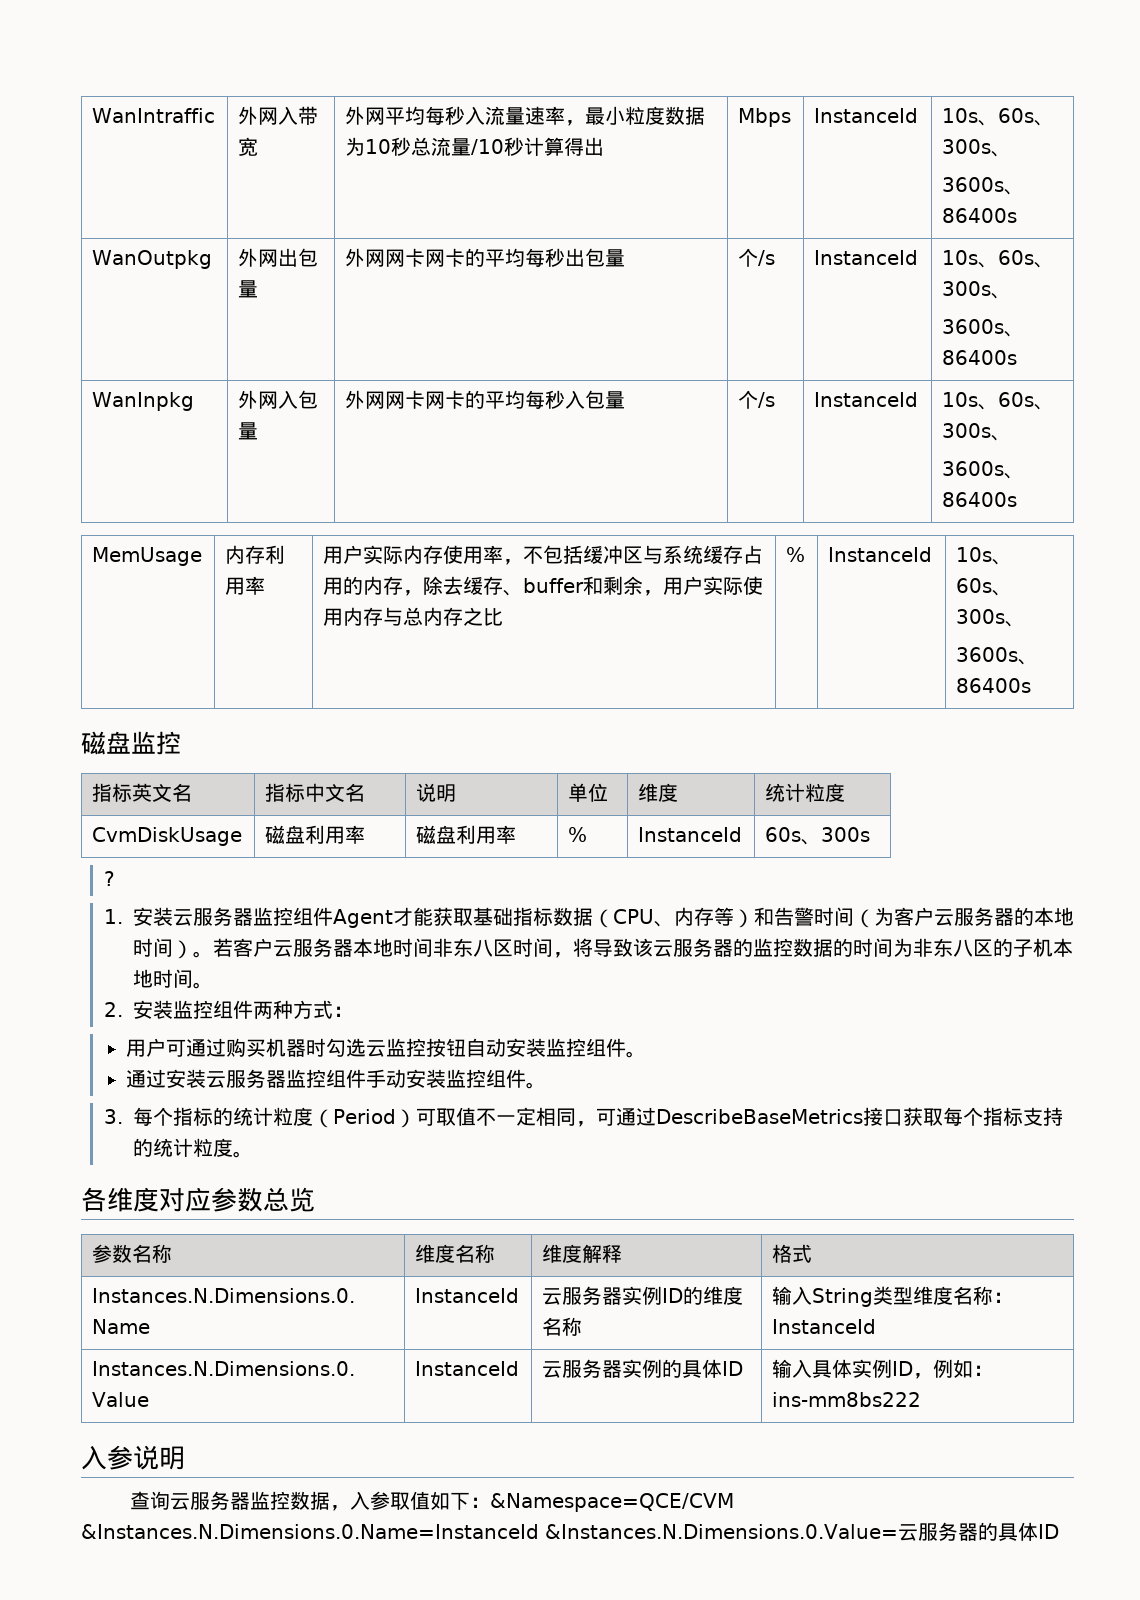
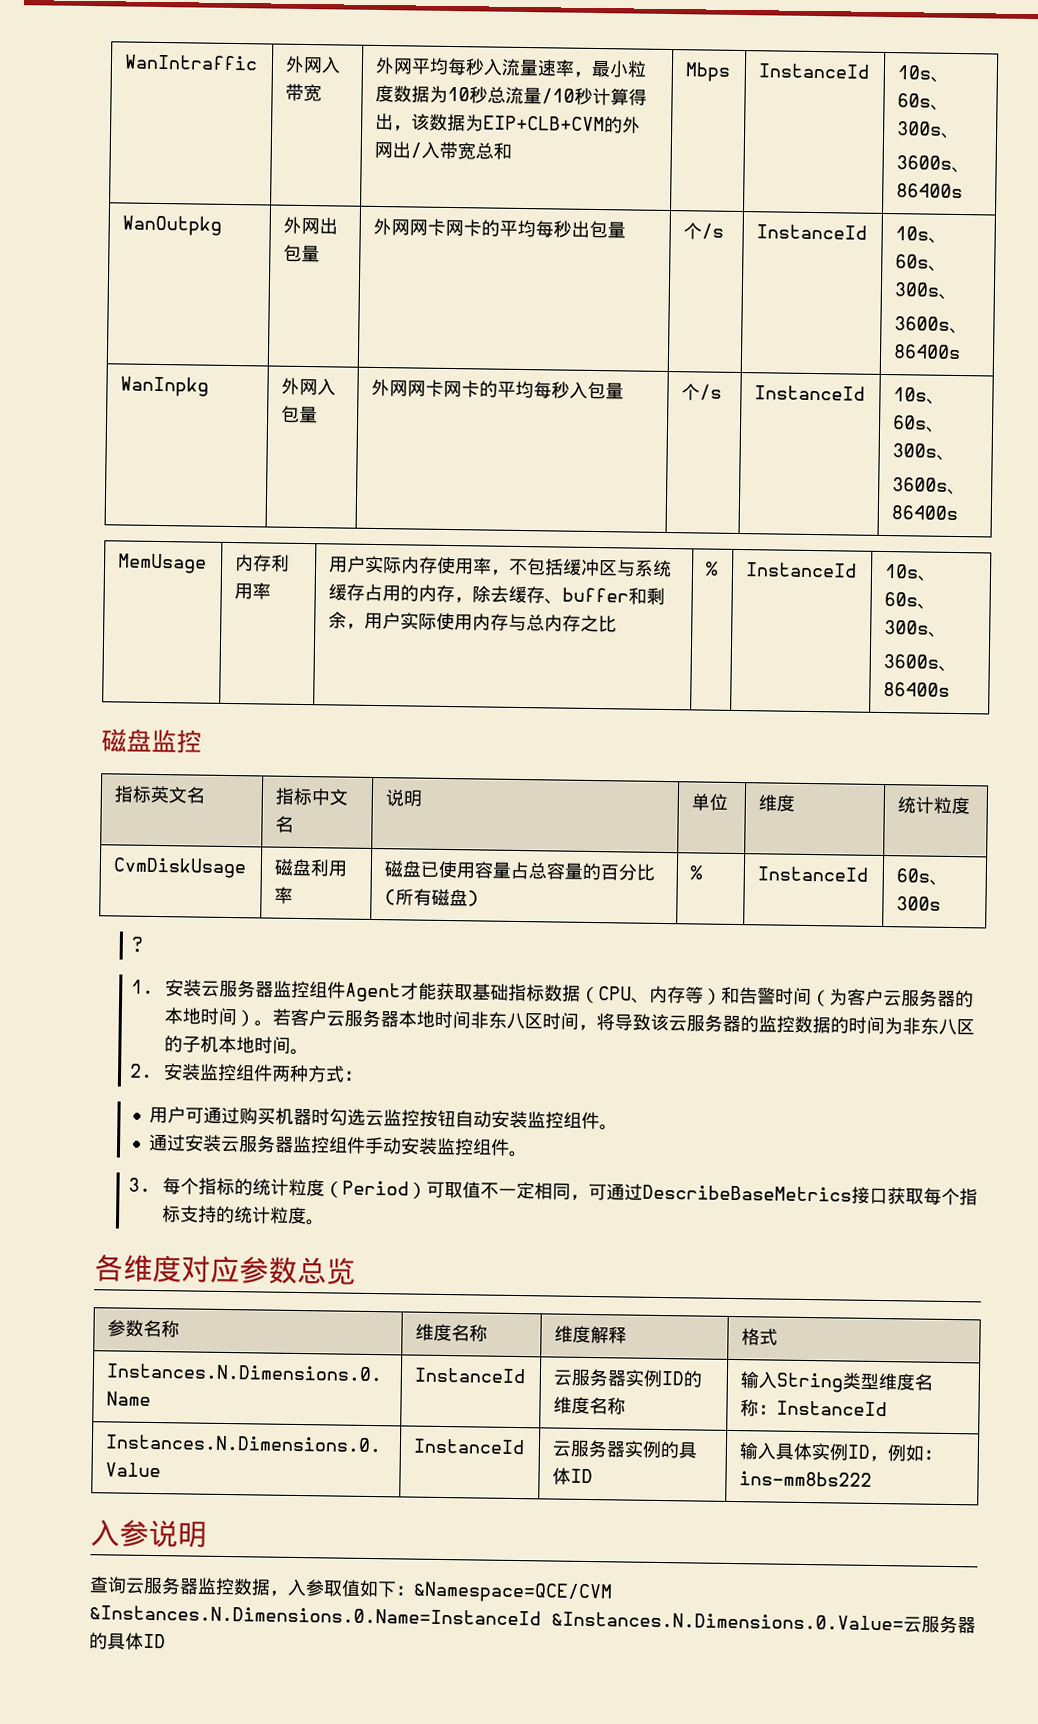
(605, 146) none -> [393,113,642,134] [374,141,513,160] ，该数据为EIP+CLB+CVM的外网出/入带宽总和
[456,825,517,844] 利用率 -> [420,860,656,881] [384,888,480,907] 已使用容量占总容量的百分比(所有磁盘)

